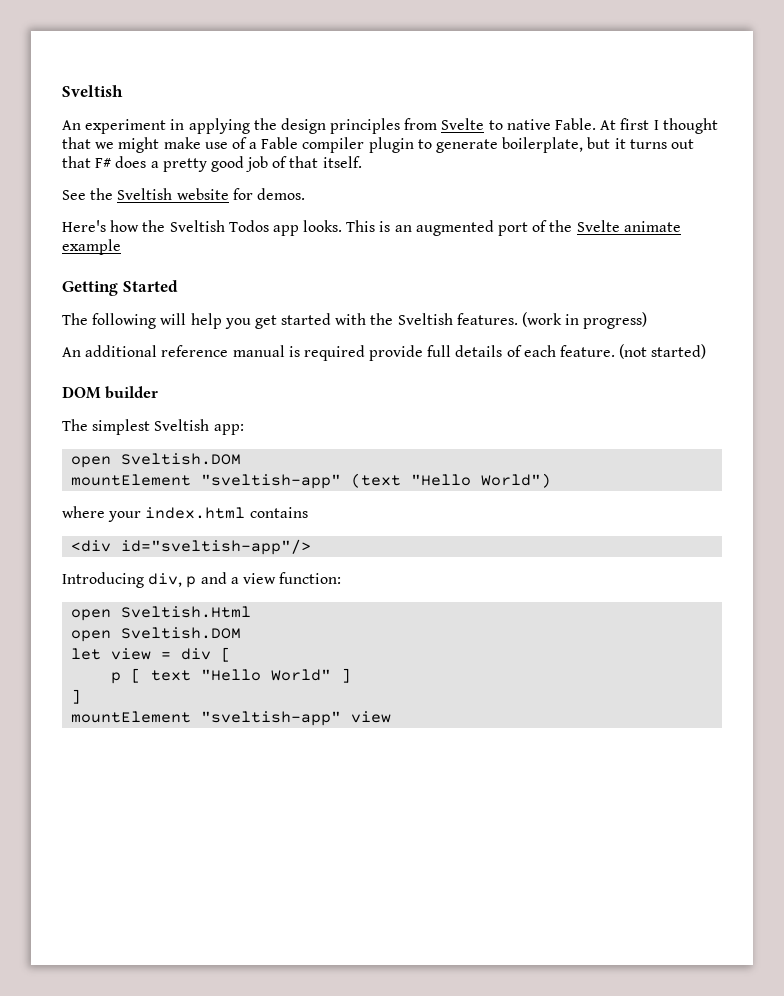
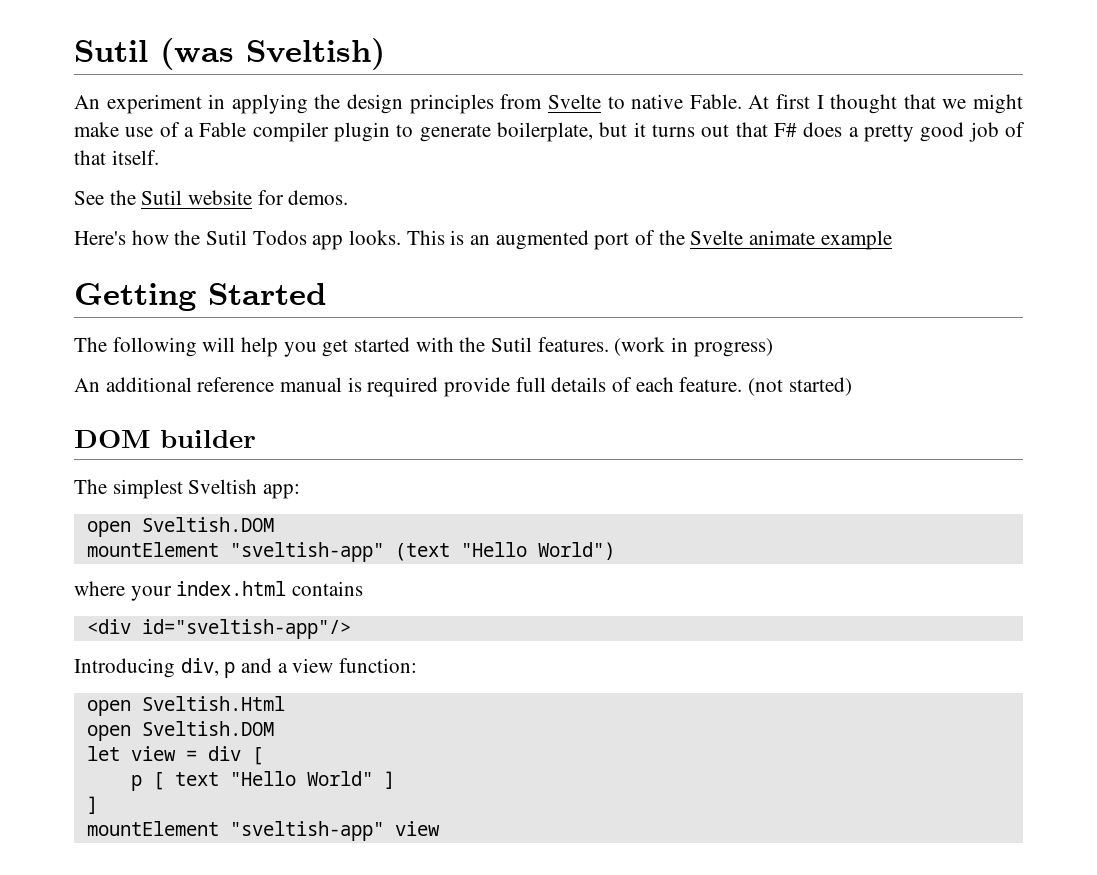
[62,85,123,97] Sveltish -> [74,38,385,70] Sutil (was Sveltish)
[117,188,173,200] Sveltish -> [141,190,183,205] Sutil
[169,220,225,232] Sveltish -> [206,230,248,245] Sutil
[397,313,453,325] Sveltish -> [491,337,533,352] Sutil

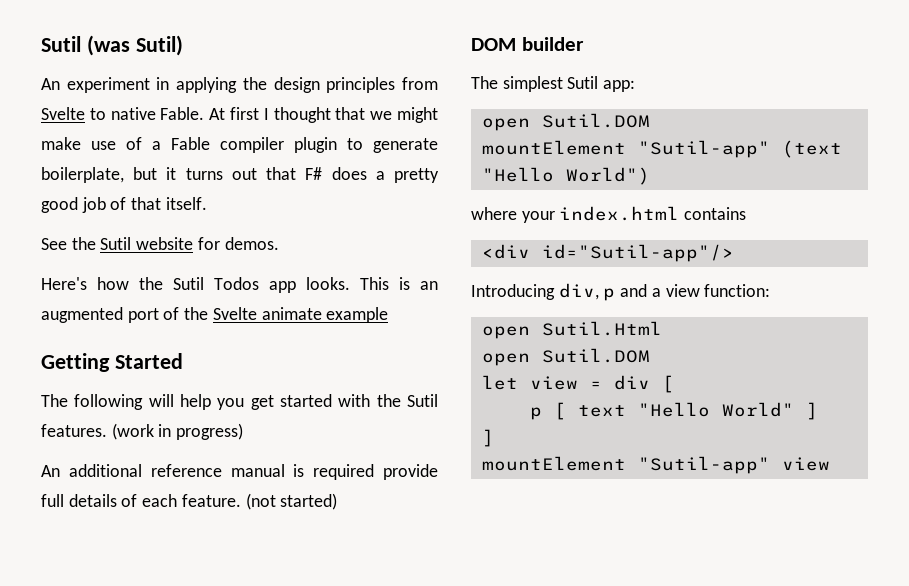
[246,38,385,70] Sveltish) -> [135,35,183,56] Sutil)
[188,479,258,494] Sveltish -> [567,76,599,89] Sutil
[141,517,274,532] [86,542,384,562] Sveltish.DOM // mountElement "sveltish-app" -> [541,113,650,128] [481,140,770,158] Sutil.DOM // mountElement "Sutil-app"
[141,619,351,639] id="sveltish-app"/> -> [541,244,734,262] id="Sutil-app"/>
[141,696,285,711] [86,721,274,741] Sveltish.Html // open Sveltish.DOM -> [541,321,662,336] [481,348,650,366] Sutil.Html // open Sutil.DOM
[229,821,384,841] "sveltish-app" -> [637,456,770,474] "Sutil-app"

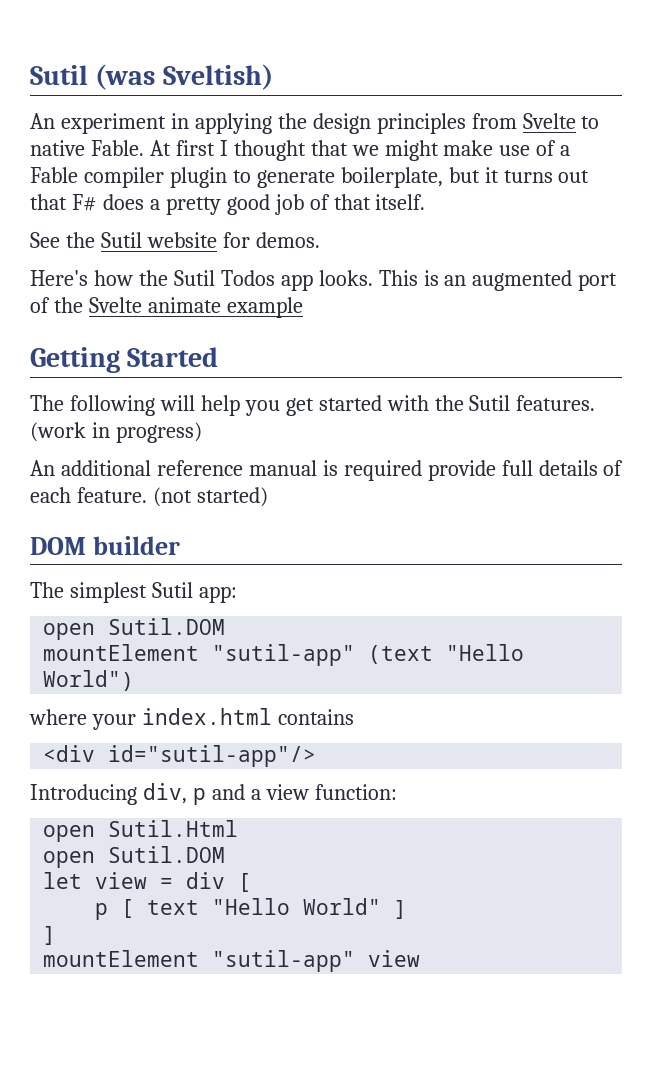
[135,35,183,56] Sutil) -> [162,64,273,90] Sveltish)
[637,140,770,158] "Sutil-app" -> [212,644,356,666] "sutil-app"
[541,244,734,262] id="Sutil-app"/> -> [108,745,317,767] id="sutil-app"/>
[637,456,770,474] "Sutil-app" -> [212,950,356,972] "sutil-app"

